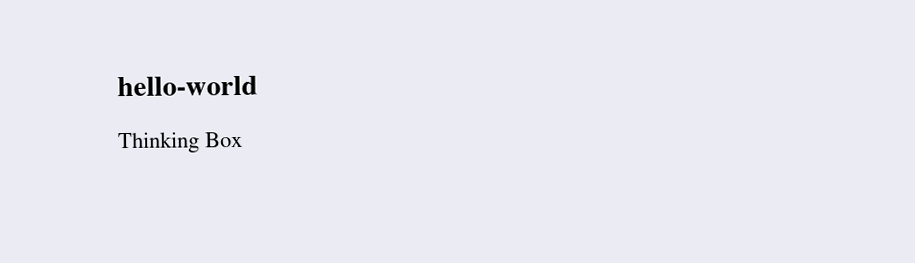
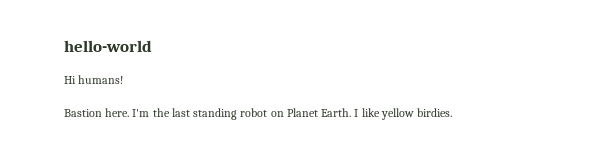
[117,131,244,154] Thinking Box -> [64,75,124,84] [64,108,453,120] Hi humans! // Bastion here. I'm the last standing robot on Planet Earth. I like yellow birdies.

